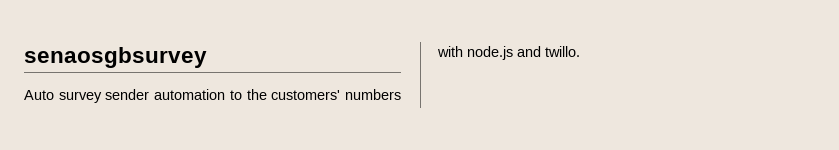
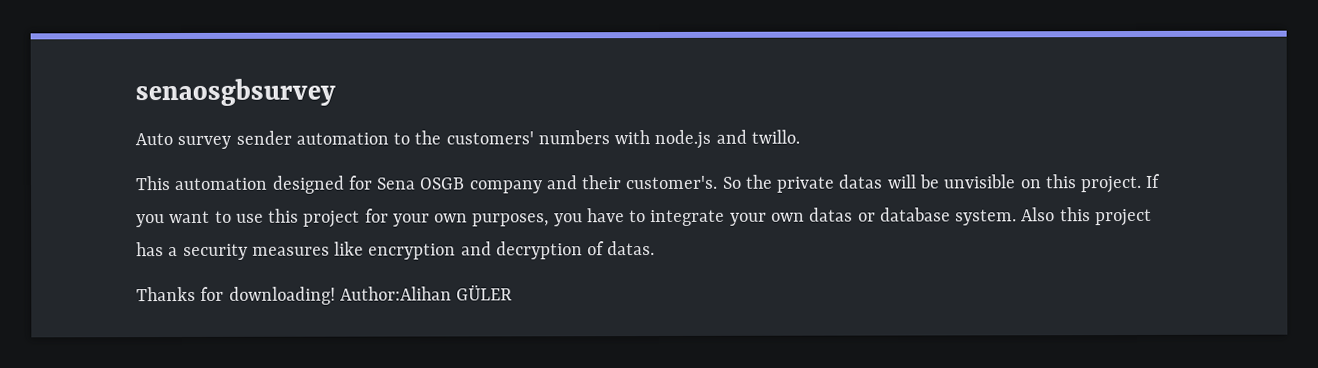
(580, 51) none -> [135,173,1162,194] [136,207,1152,228] [136,241,656,260] [136,284,514,305] // This automation designed for Sena OSGB company and their customer's. So the private datas will be unvisible on this project. If you want to use this project for your own purposes, you have to integrate your own datas or database system. Also this project has a security measures like encryption and decryption of datas. // Thanks for downloading! Author:Alihan GÜLER

